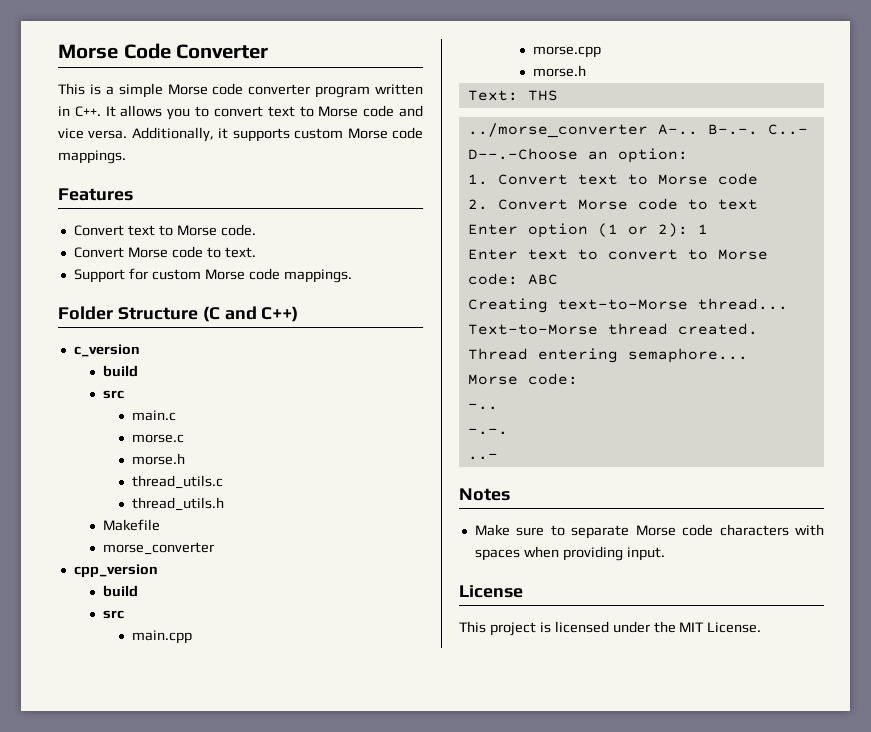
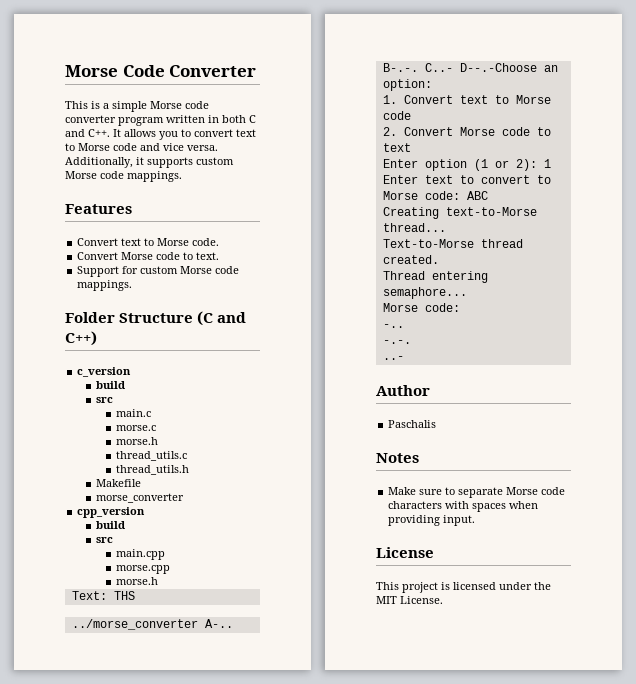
(70, 111) none -> [222,115,256,123] [65,129,85,137] both C and
(498, 456) none -> [376,385,430,396] [388,420,437,428] // Author // Paschalis

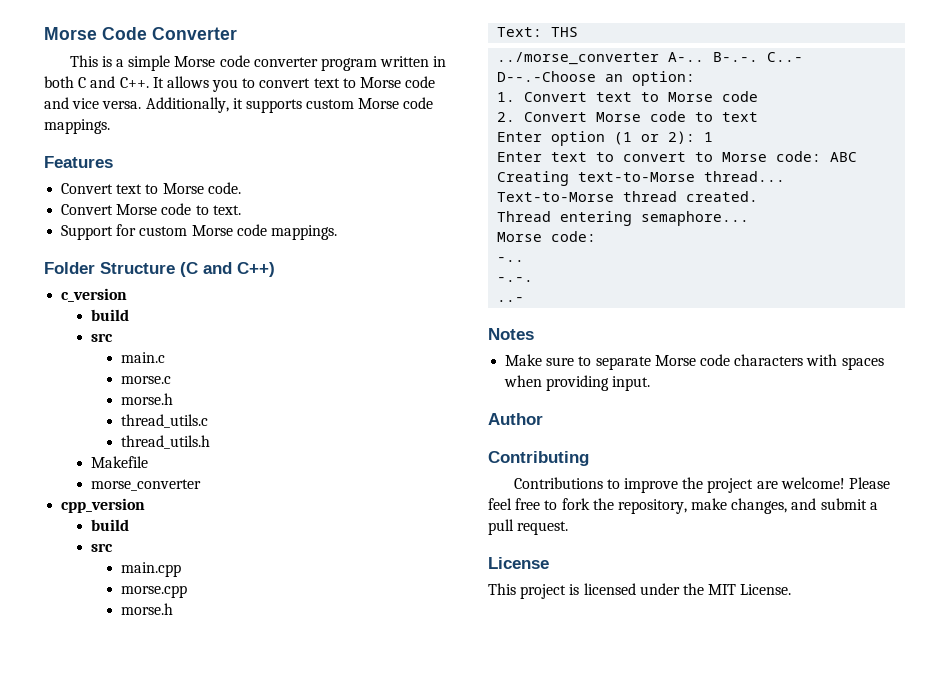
[376,385,430,396] [388,420,437,428] // Author // Paschalis -> (525, 299) none
(476, 520) none -> [488,413,543,425] [488,451,589,466] [513,477,890,493] [488,498,878,514] [488,519,569,535] // Author // Contributing // Contributions to improve the project are welcome! Please feel free to fork the repository, make changes, and submit a pull request.

